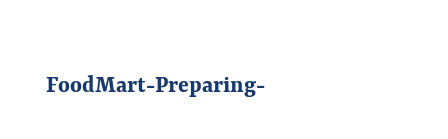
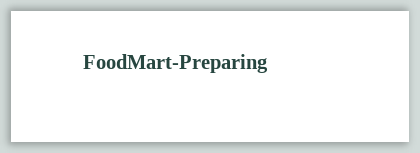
[46,75,265,97] FoodMart-Preparing- -> [83,54,268,73] FoodMart-Preparing

